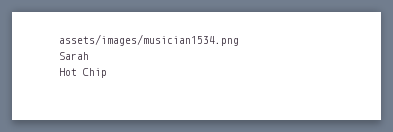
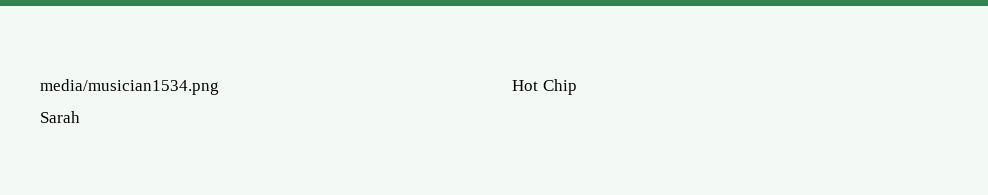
[59,34,239,46] assets/images/musician1534.png -> [40,79,219,95] media/musician1534.png

